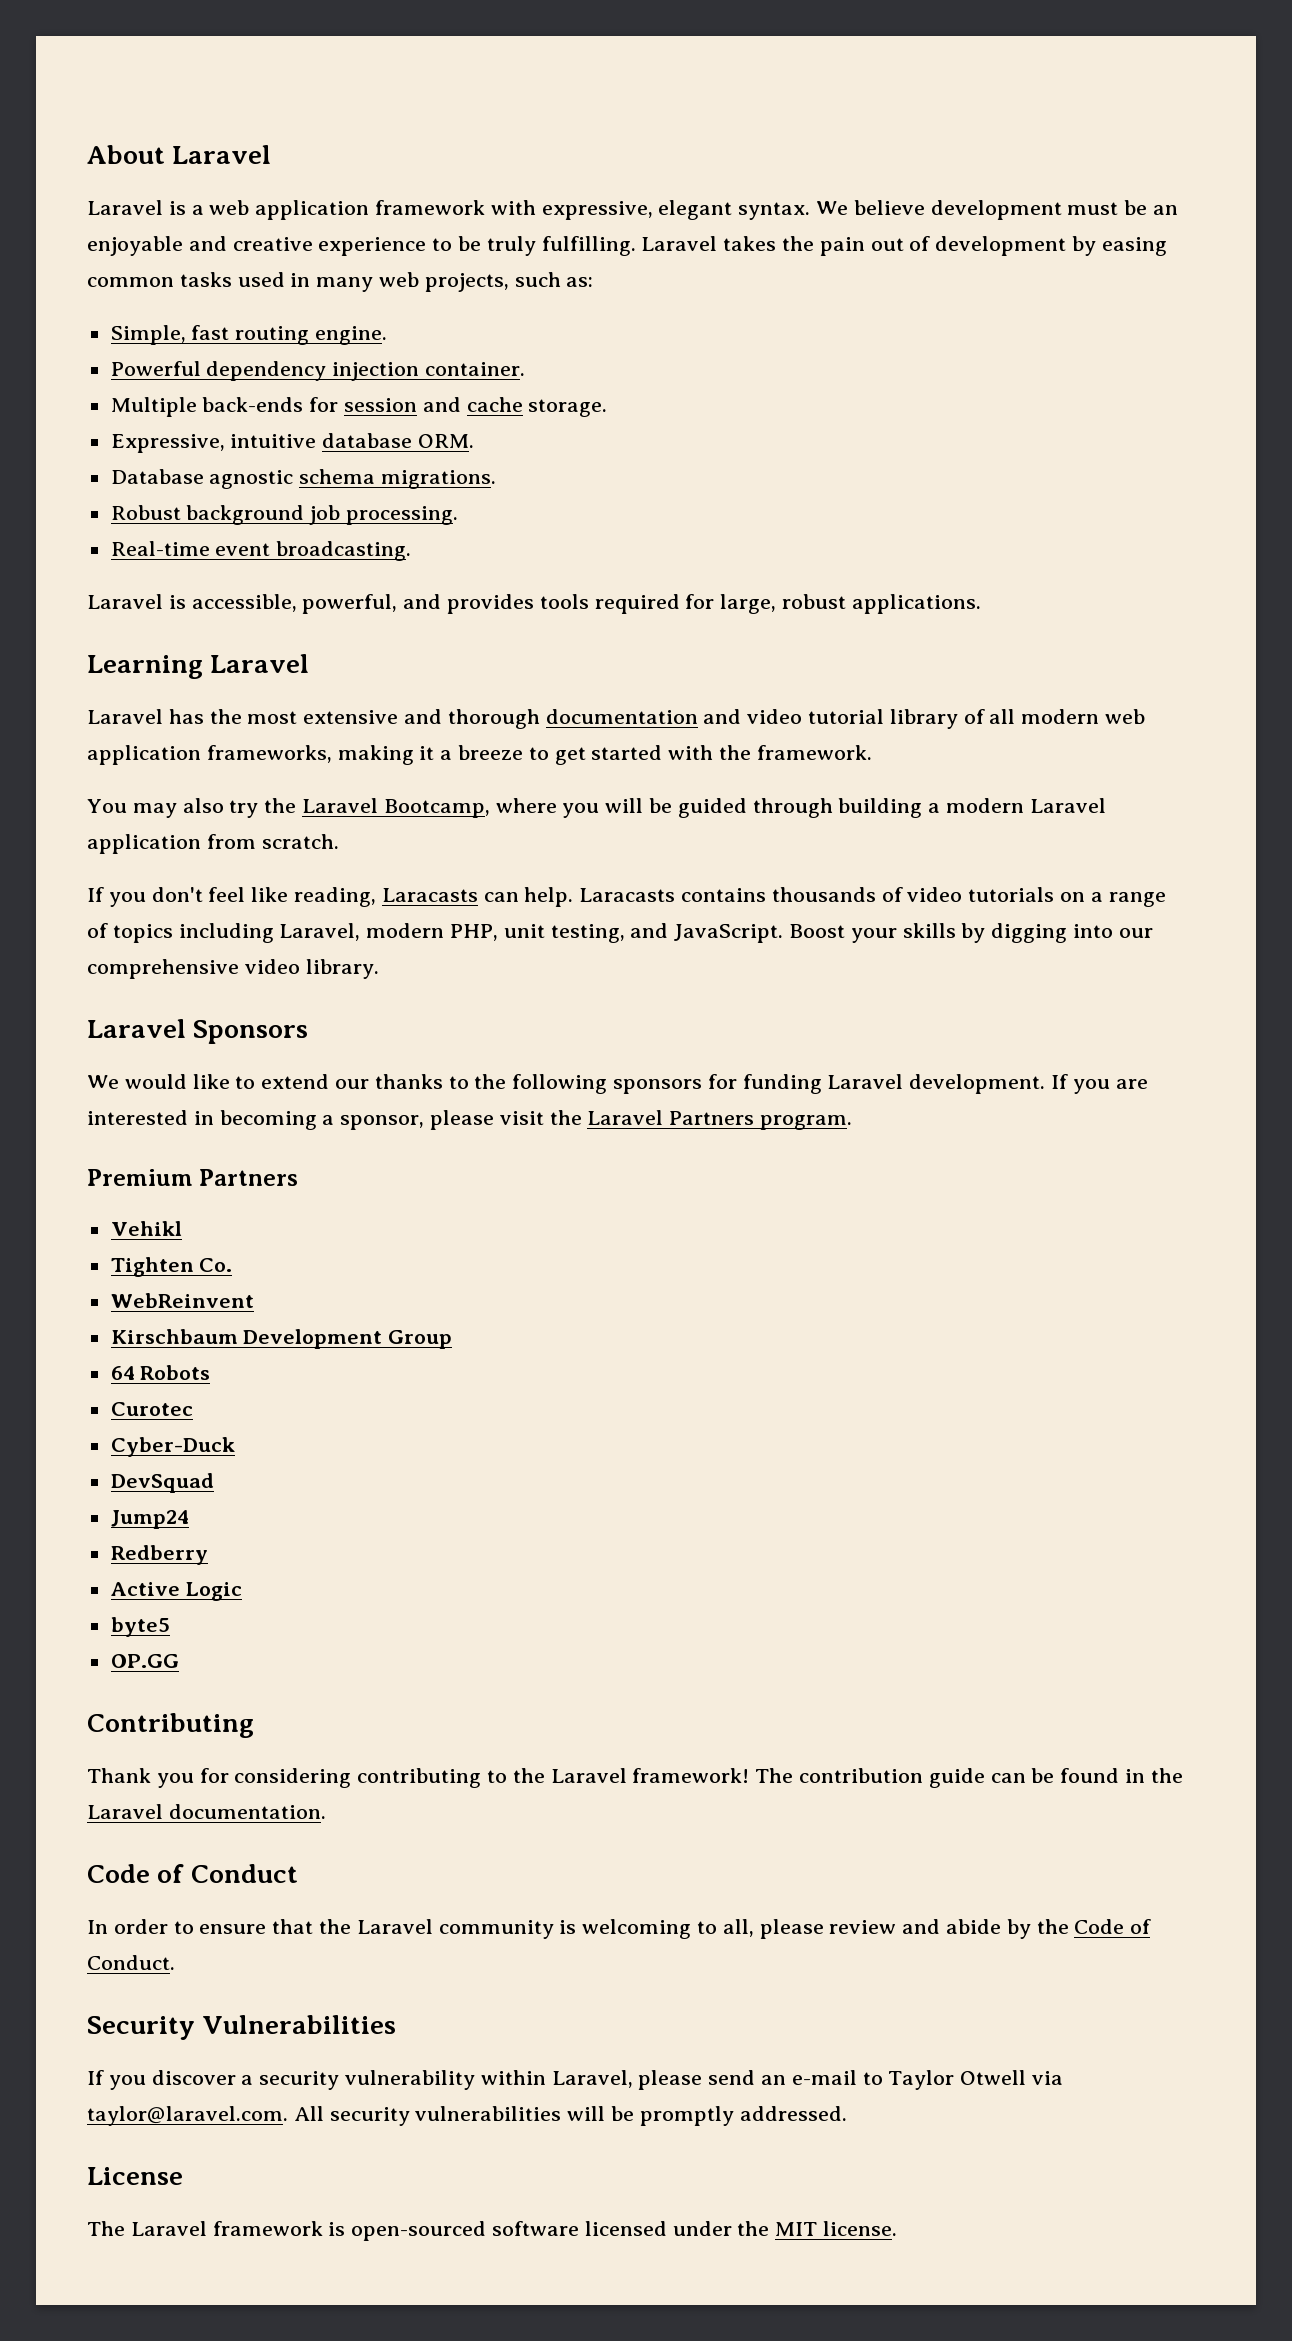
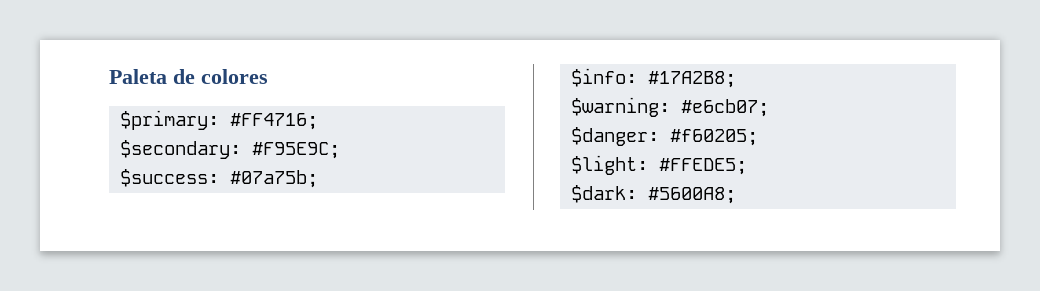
[87,145,272,164] [87,200,1179,220] [87,236,1167,256] [87,272,594,292] [110,325,388,345] [110,361,526,381] [110,397,608,417] [110,433,475,453] [110,469,497,489] [110,505,459,525] [110,541,412,561] [87,594,981,614] [87,654,310,679] [87,709,1146,729] [87,745,872,765] [87,798,1106,818] [87,834,339,854] [87,887,1166,907] [87,923,1153,943] [87,959,379,979] [87,1019,309,1044] [87,1074,1148,1094] [87,1110,853,1130] [87,1169,299,1186] [110,1221,182,1236] [110,1257,233,1277] [110,1293,254,1308] [110,1329,453,1349] [110,1365,211,1380] [110,1402,193,1416] [110,1437,235,1457] [110,1473,214,1493] [110,1510,189,1529] [110,1545,208,1565] [110,1582,243,1601] [110,1617,170,1637] [110,1654,179,1668] [87,1713,254,1738] [87,1768,1183,1788] [87,1804,326,1819] [87,1864,298,1883] [87,1919,1152,1939] [87,1955,175,1970] [87,2015,397,2040] [87,2070,1064,2090] [87,2106,847,2126] [87,2167,183,2185] [87,2221,898,2241] About Laravel // Laravel is a web application framework with expressive, elegant syntax. We believe development must be an enjoyable and creative experience to be truly fulfilling. Laravel takes the pain out of development by easing common tasks used in many web projects, such as: // Simple, fast routing engine. // Powerful dependency injection container. // Multiple back-ends for session and cache storage. // Expressive, intuitive database ORM. // Database agnostic schema migrations. // Robust background job processing. // Real-time event broadcasting. // Laravel is accessible, powerful, and provides tools required for large, robust applications. // Learning Laravel // Laravel has the most extensive and thorough documentation and video tutorial library of all modern web application frameworks, making it a breeze to get started with the framework. // You may also try the Laravel Bootcamp, where you will be guided through building a modern Laravel application from scratch. // If you don't feel like reading, Laracasts can help. Laracasts contains thousands of video tutorials on a range of topics including Laravel, modern PHP, unit testing, and JavaScript. Boost your skills by digging into our comprehensive video library. // Laravel Sponsors // We would like to extend our thanks to the following sponsors for funding Laravel development. If you are interested in becoming a sponsor, please visit the Laravel Partners program. // Premium Partners // Vehikl // Tighten Co. // WebReinvent // Kirschbaum Development Group // 64 Robots // Curotec // Cyber-Duck // DevSquad // Jump24 // Redberry // Active Logic // byte5 // OP.GG // Contributing // Thank you for considering contributing to the Laravel framework! The contribution guide can be found in the Laravel documentation. // Code of Conduct // In order to ensure that the Laravel community is welcoming to all, please review and abide by the Code of Conduct. // Security Vulnerabilities // If you discover a security vulnerability within Laravel, please send an e-mail to Taylor Otwell via taylor@laravel.com. All security vulnerabilities will be promptly addressed. // License // The Laravel framework is open-sourced software licensed under the MIT license. -> [109,69,268,84] [120,110,319,130] [120,140,341,159] [120,169,319,188] [571,68,737,88] [571,97,770,117] [571,127,759,146] [571,155,748,175] [571,185,737,204] Paleta de colores // $primary: #FF4716; // $secondary: #F95E9C; // $success: #07a75b; // $info: #17A2B8; // $warning: #e6cb07; // $danger: #f60205; // $light: #FFEDE5; // $dark: #5600A8;

